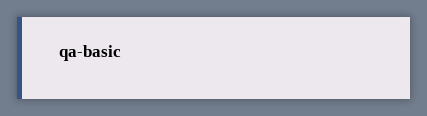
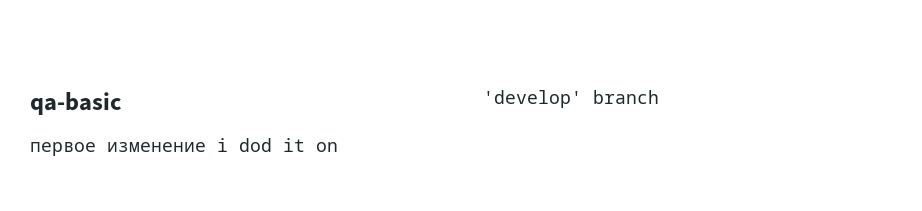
(121, 53) none -> [30,138,338,156] [483,90,659,108] // первое изменение i dod it on 'develop' branch

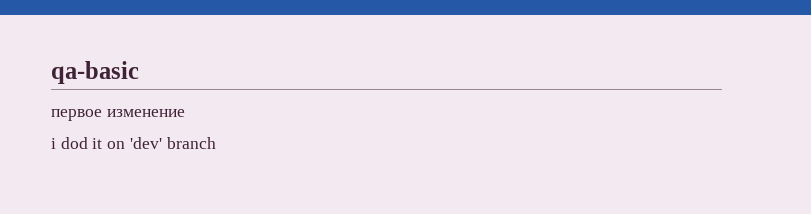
(206, 147) none -> (185, 113) //
[483,90,582,108] 'develop' -> [129,137,162,149] 'dev'

